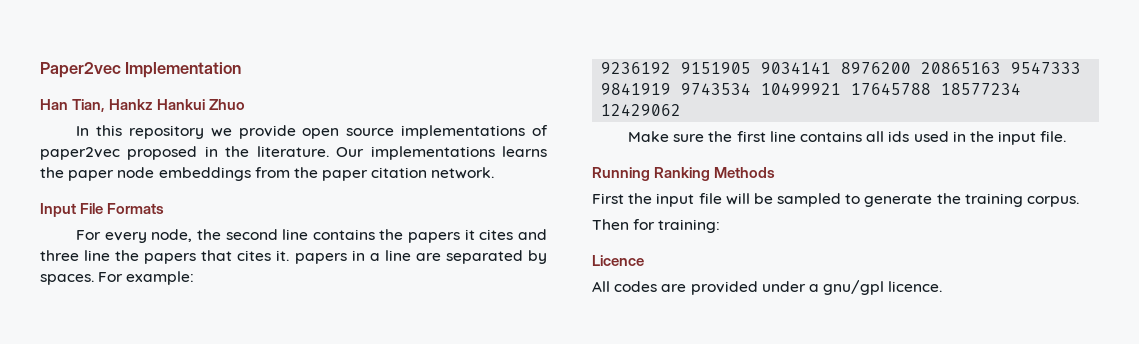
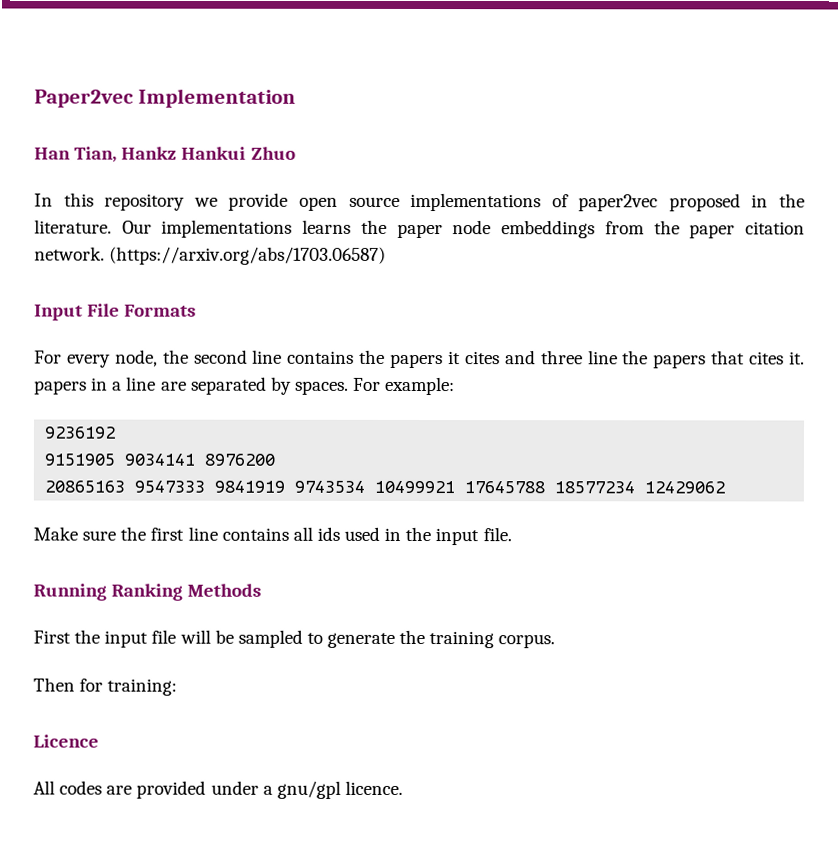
(495, 173) none -> [109,246,387,265] (https://arxiv.org/abs/1703.06587)
(672, 68) none -> (117, 432) //
(912, 68) none -> (276, 459) //

